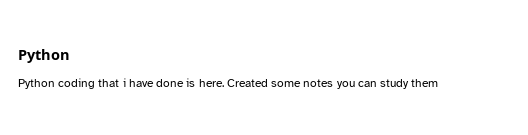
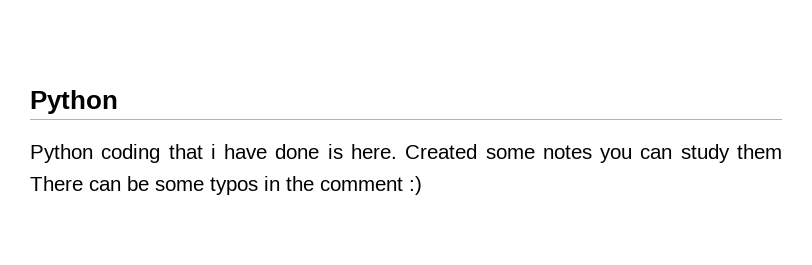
(439, 83) none -> [30,176,422,195] There can be some typos in the comment :)

